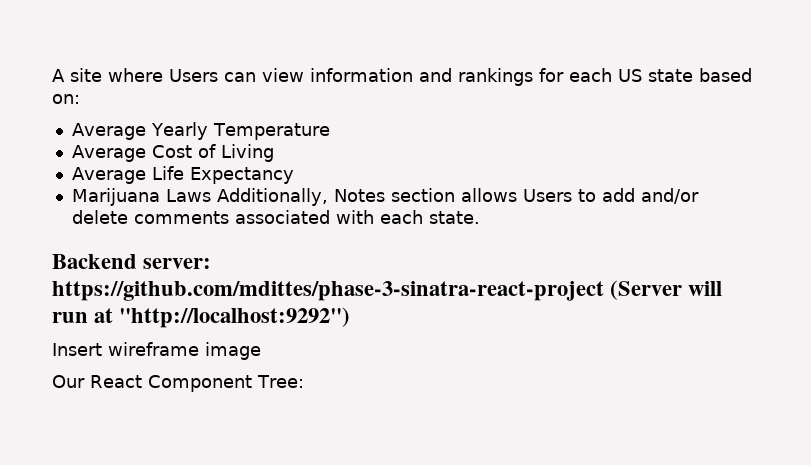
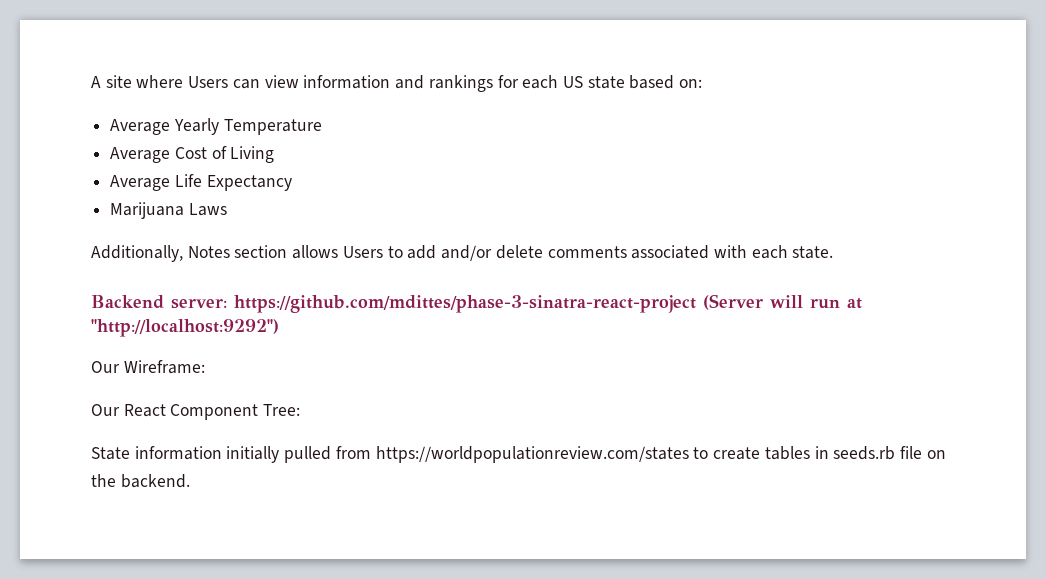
(211, 195) none -> (227, 209) //
[52,342,261,360] Insert wireframe image -> [91,360,205,374] Our Wireframe:
(304, 381) none -> [91,446,946,463] [91,474,190,488] // State information initially pulled from https://worldpopulationreview.com/states to create tables in seeds.rb file on the backend.

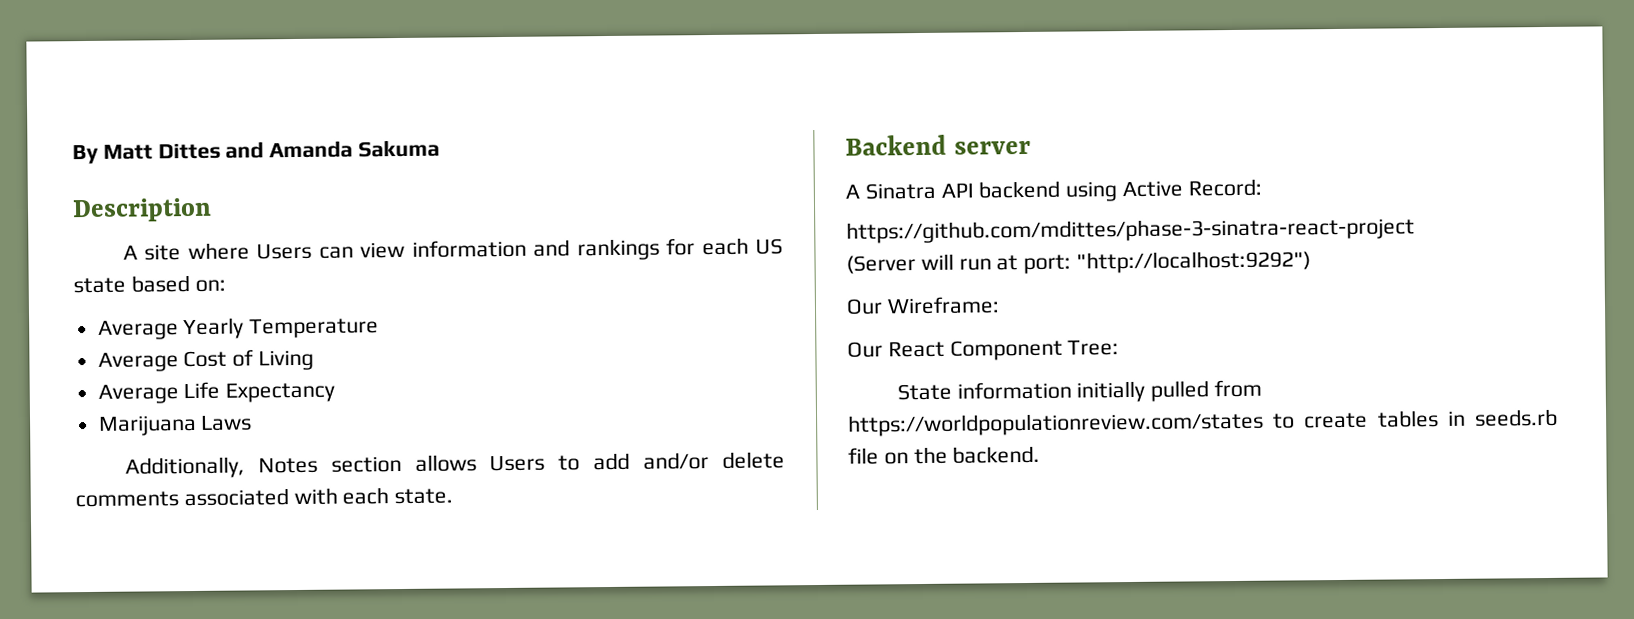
(91, 82) none -> [72,139,441,165] [72,197,212,223] By Matt Dittes and Amanda Sakuma // Description //
[171,298,227,309] server: -> [953,140,1031,155] [845,178,1262,202] server // A Sinatra API backend using Active Record: //
(696, 304) none -> (1415, 230) //
(862, 303) none -> [1023,254,1072,275] port:

